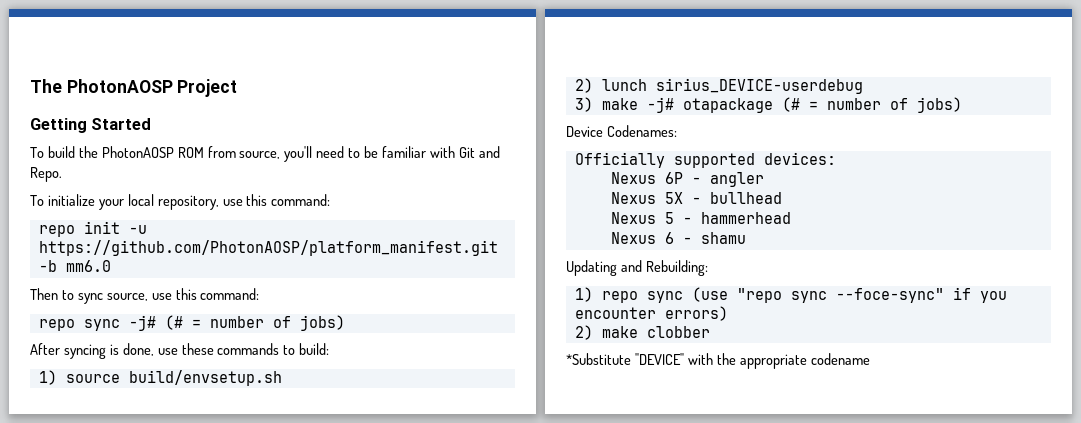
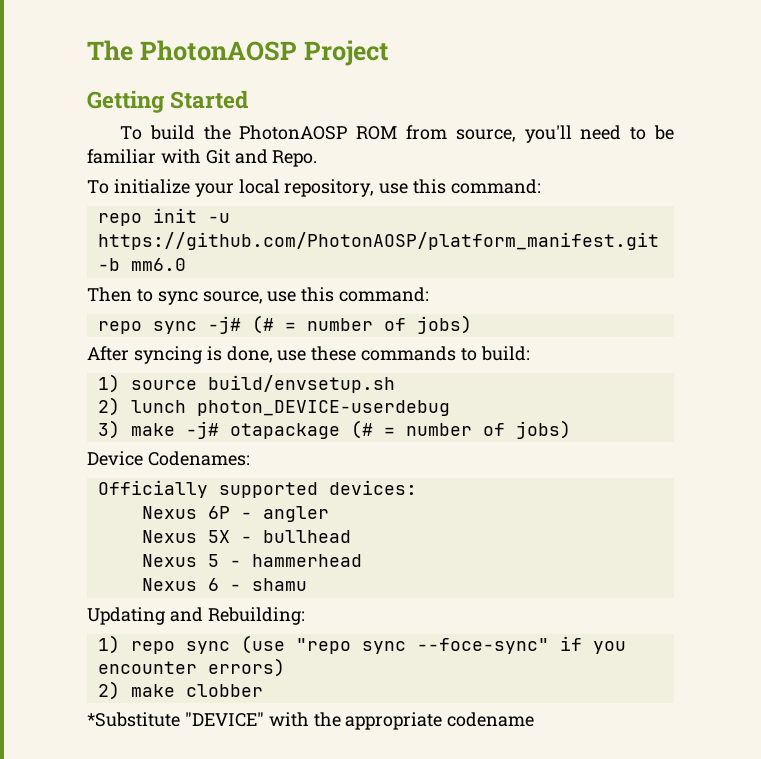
[655,78,863,94] sirius_DEVICE-userdebug -> [196,400,450,416] photon_DEVICE-userdebug

